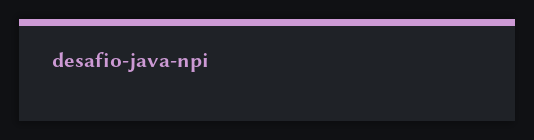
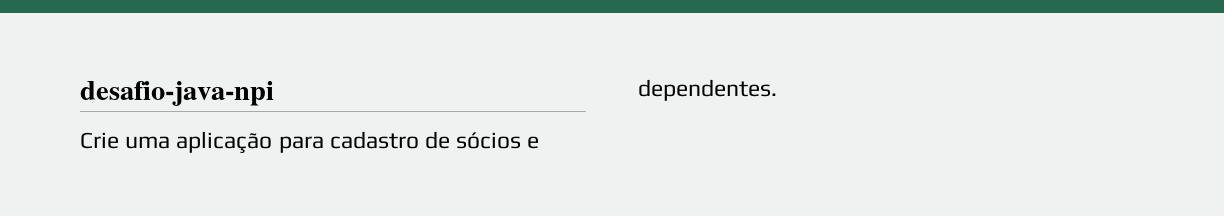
(209, 62) none -> [80,131,540,154] [638,79,777,101] // Crie uma aplicação para cadastro de sócios e dependentes.

